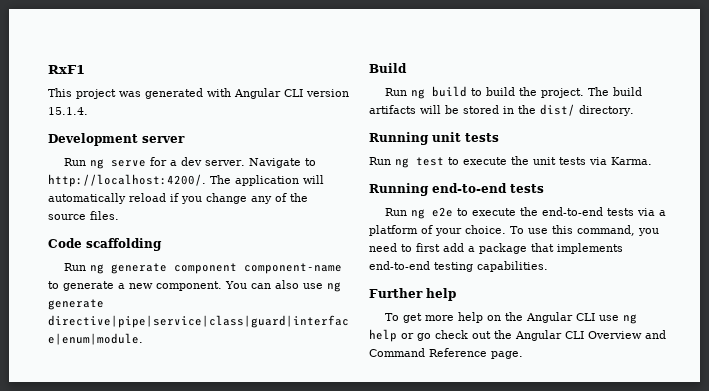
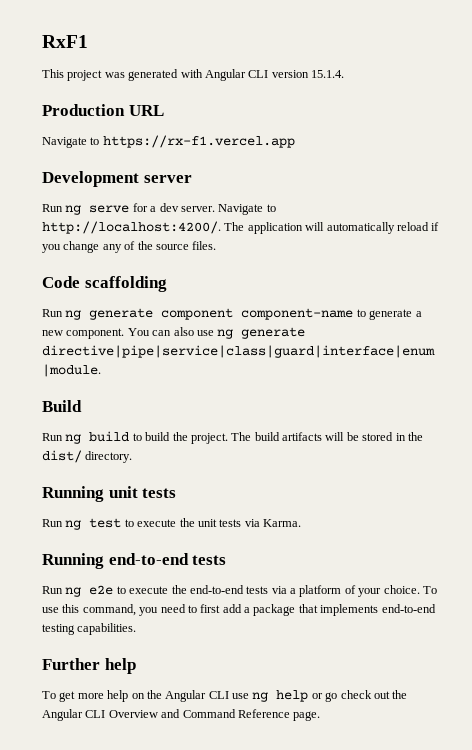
(88, 111) none -> [42,104,164,116] [42,135,295,148] // Production URL // Navigate to https://rx-f1.vercel.app

